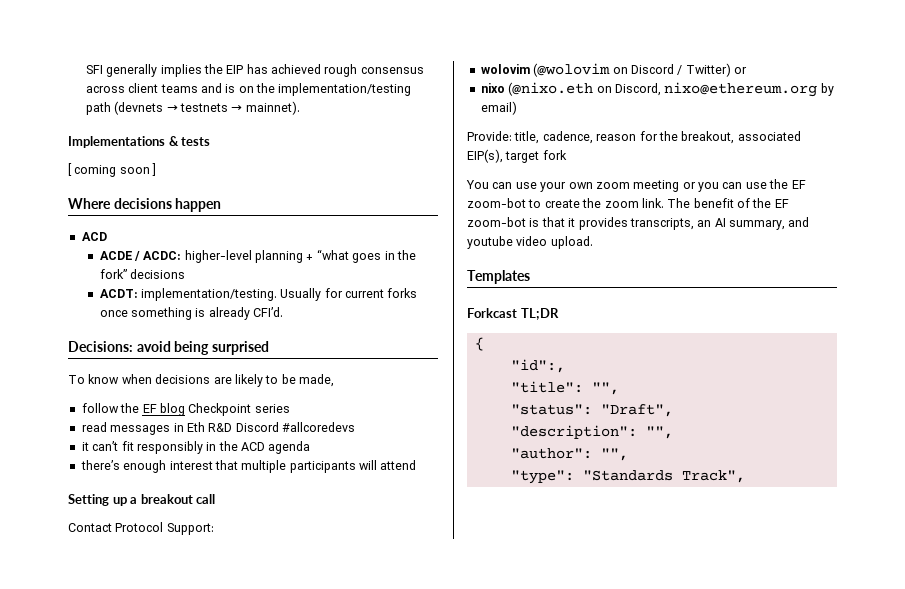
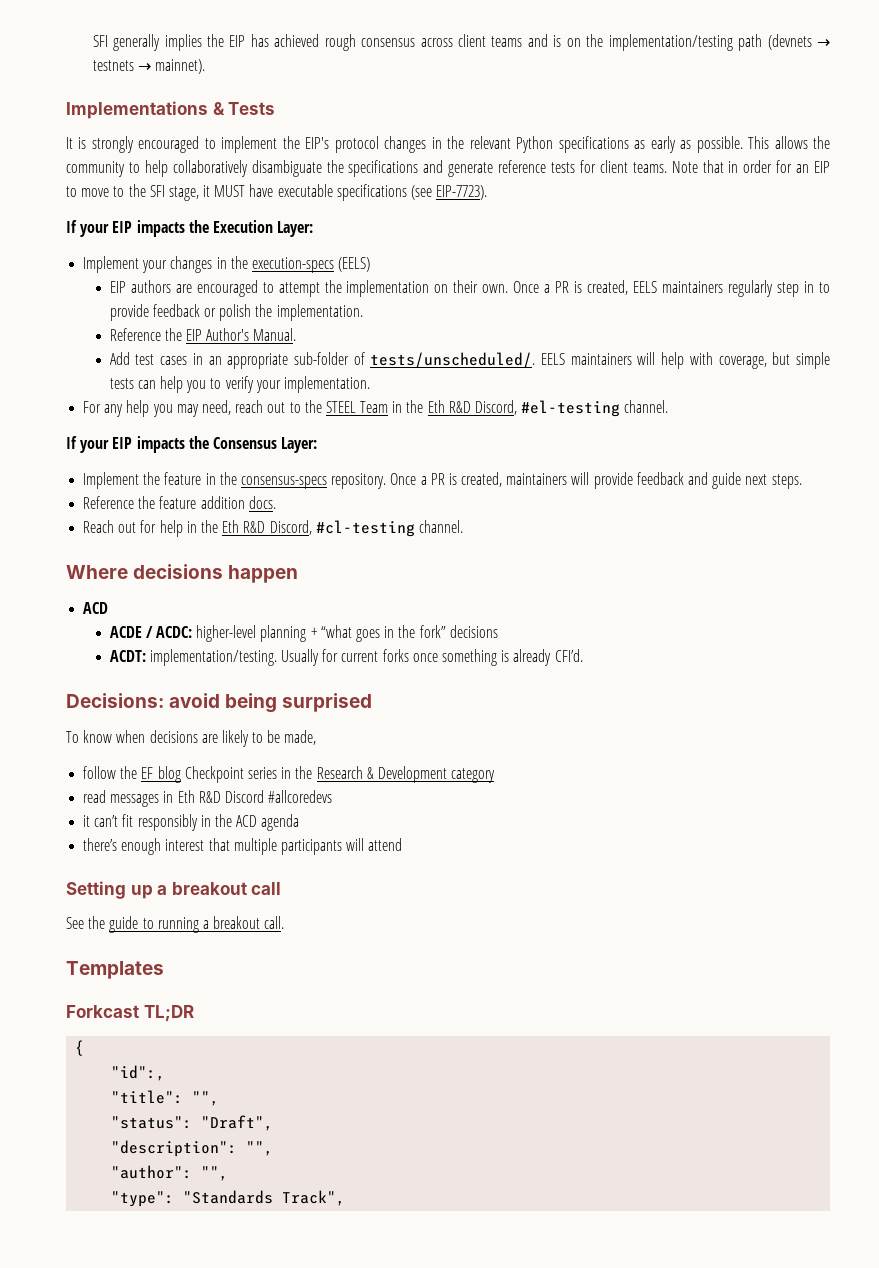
[181,137,211,146] [68,163,157,177] tests // [ coming soon ] -> [228,102,276,115] [66,136,831,153] [66,160,830,177] [66,184,488,201] [66,220,314,237] [83,256,371,273] [109,280,830,297] [109,304,363,321] [109,328,297,341] [109,352,830,369] [109,376,370,393] [83,400,669,417] [66,436,318,453] [83,472,802,489] [83,496,276,509] [83,520,463,537] Tests // It is strongly encouraged to implement the EIP's protocol changes in the relevant Python specifications as early as possible. This allows the community to help collaboratively disambiguate the specifications and generate reference tests for client teams. Note that in order for an EIP to move to the SFI stage, it MUST have executable specifications (see EIP-7723). // If your EIP impacts the Execution Layer: // Implement your changes in the execution-specs (EELS) // EIP authors are encouraged to attempt the implementation on their own. Once a PR is created, EELS maintainers regularly step in to provide feedback or polish the implementation. // Reference the EIP Author's Manual. // Add test cases in an appropriate sub-folder of tests/unscheduled/. EELS maintainers will help with coverage, but simple tests can help you to verify your implementation. // For any help you may need, reach out to the STEEL Team in the Eth R&D Discord, #el-testing channel. // If your EIP impacts the Consensus Layer: // Implement the feature in the consensus-specs repository. Once a PR is created, maintainers will provide feedback and guide next steps. // Reference the feature addition docs. // Reach out for help in the Eth R&D Discord, #cl-testing channel.
(290, 408) none -> [281,766,496,783] in the Research & Development category
[68,522,214,535] [480,63,747,77] [480,82,834,97] [480,101,517,115] [467,131,801,144] [467,149,567,163] [466,179,806,192] [467,198,789,208] [467,217,810,230] [467,236,593,249] Contact Protocol Support: // wolovim (@wolovim on Discord / Twitter) or // nixo (@nixo.eth on Discord, nixo@ethereum.org by email) // Provide: title, cadence, reason for the breakout, associated EIP(s), target fork // You can use your own zoom meeting or you can use the EF zoom-bot to create the zoom link. The benefit of the EF zoom-bot is that it provides transcripts, an AI summary, and youtube video upload. -> [66,916,285,933] See the guide to running a breakout call.

